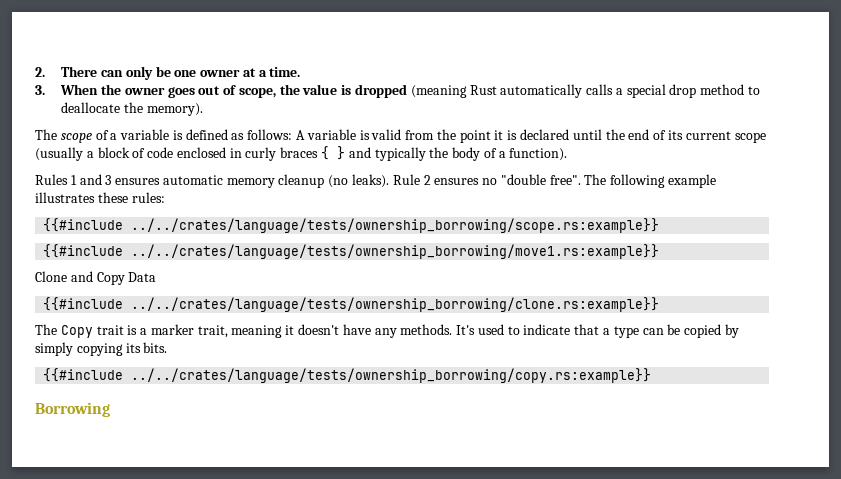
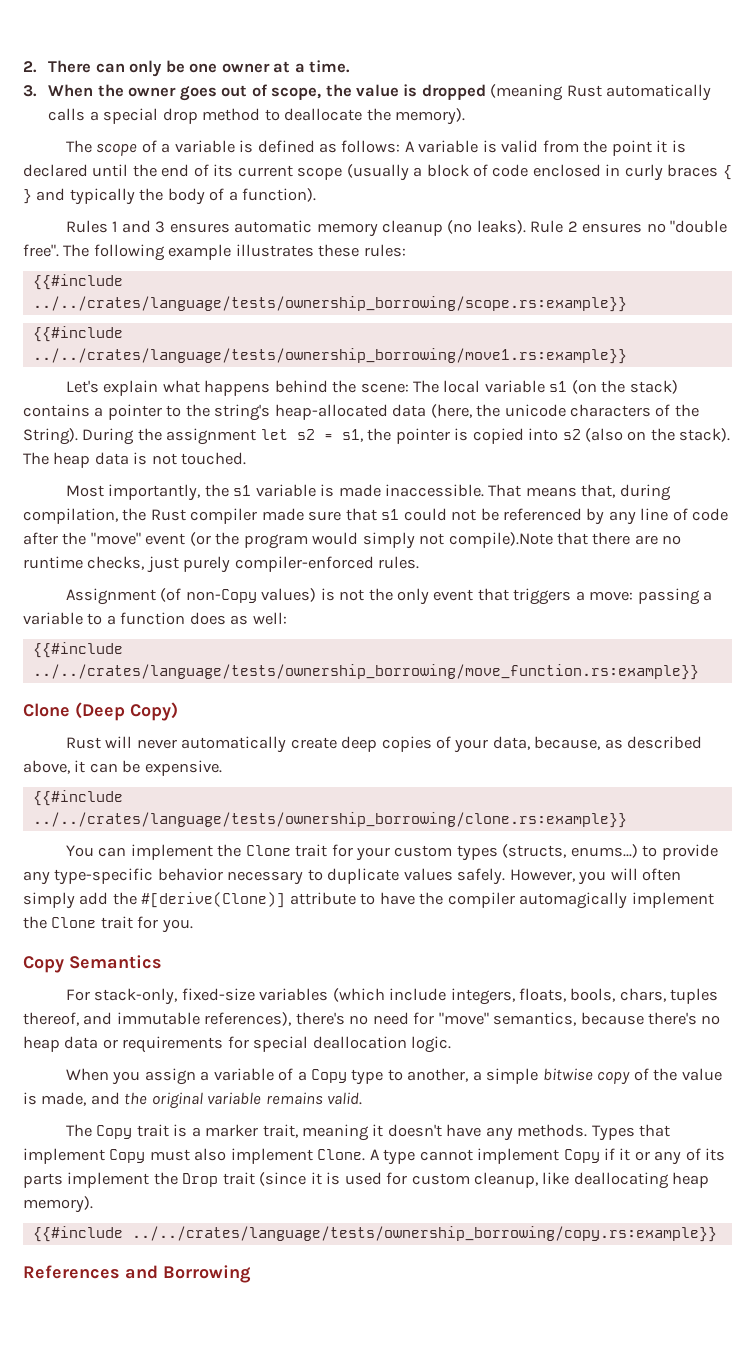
[35,271,157,285] [43,297,660,312] Clone and Copy Data // {{#include ../../crates/language/tests/ownership_borrowing/clone.rs:example}} -> [65,380,678,396] [23,404,699,421] [23,428,731,445] [23,452,247,468] [65,484,671,501] [23,508,729,525] [23,532,682,549] [23,556,420,573] [65,588,713,605] [23,612,287,625] [32,642,123,658] [32,664,699,680] [23,702,178,721] [65,736,703,753] [23,760,222,776] [32,790,123,806] [32,812,627,828] [65,844,718,861] [23,868,682,885] [23,892,714,909] [23,916,193,933] [23,955,162,973] [65,988,719,1005] [23,1012,721,1026] [23,1036,452,1053] [65,1068,722,1085] [23,1092,363,1109] Let's explain what happens behind the scene: The local variable s1 (on the stack) contains a pointer to the string's heap-allocated data (here, the unicode characters of the String). During the assignment let s2 = s1, the pointer is copied into s2 (also on the stack). The heap data is not touched. // Most importantly, the s1 variable is made inaccessible. That means that, during compilation, the Rust compiler made sure that s1 could not be referenced by any line of code after the "move" event (or the program would simply not compile).Note that there are no runtime checks, just purely compiler-enforced rules. // Assignment (of non-Copy values) is not the only event that triggers a move: passing a variable to a function does as well: // {{#include ../../crates/language/tests/ownership_borrowing/move_function.rs:example}} // Clone (Deep Copy) // Rust will never automatically create deep copies of your data, because, as described above, it can be expensive. // {{#include ../../crates/language/tests/ownership_borrowing/clone.rs:example}} // You can implement the Clone trait for your custom types (structs, enums...) to provide any type-specific behavior necessary to duplicate values safely. However, you will often simply add the #[derive(Clone)] attribute to have the compiler automagically implement the Clone trait for you. // Copy Semantics // For stack-only, fixed-size variables (which include integers, floats, bools, chars, tuples thereof, and immutable references), there's no need for "move" semantics, because there's no heap data or requirements for special deallocation logic. // When you assign a variable of a Copy type to another, a simple bitwise copy of the value is made, and the original variable remains valid.
[456,324,739,338] [35,342,168,356] It's used to indicate that a type can be copied by simply copying its bits. -> [591,1124,671,1141] [23,1148,726,1165] [23,1172,710,1189] [23,1196,93,1213] Types that implement Copy must also implement Clone. A type cannot implement Copy if it or any of its parts implement the Drop trait (since it is used for custom cleanup, like deallocating heap memory).
(652, 375) none -> [23,1265,158,1279] References and

